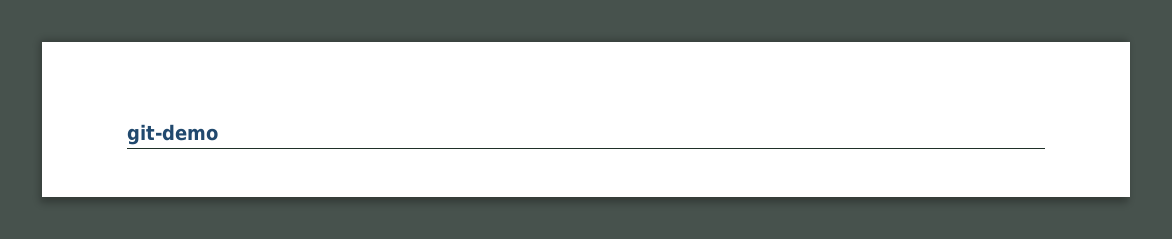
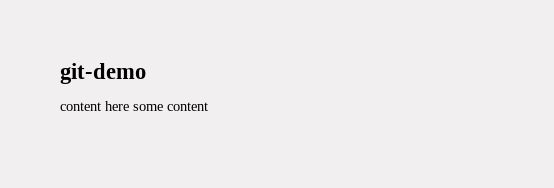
(218, 134) none -> [60,101,208,111] // content here some content

